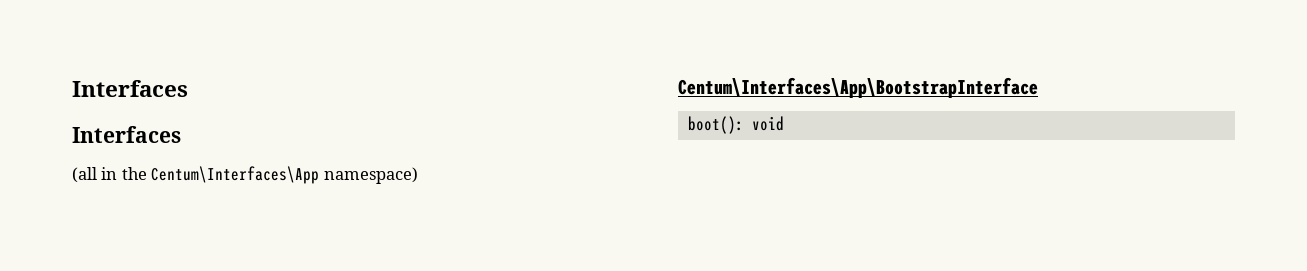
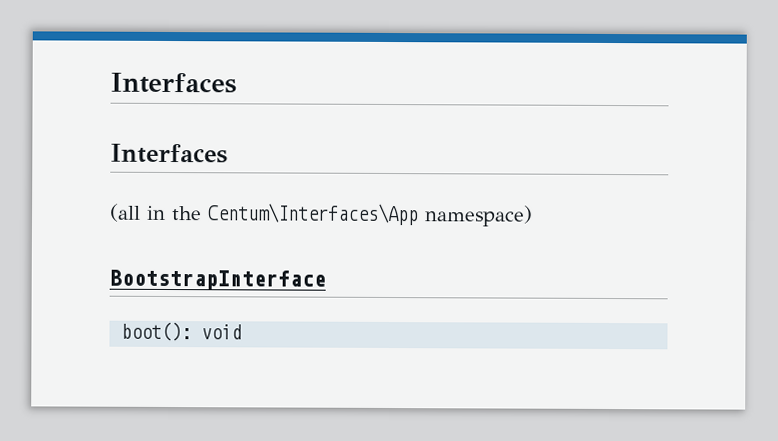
[678,77,1038,98] Centum\Interfaces\App\BootstrapInterface -> [109,269,326,291] BootstrapInterface

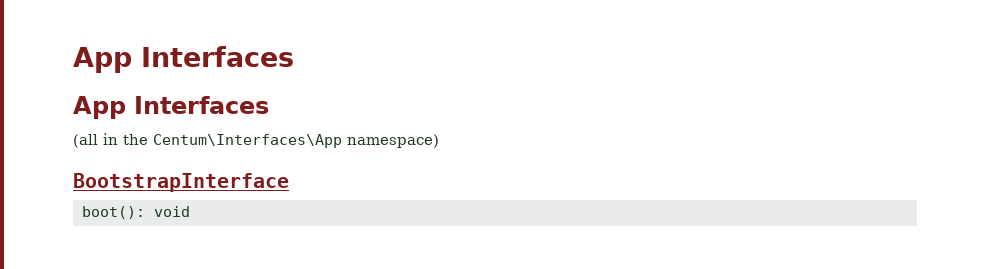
[110,72,237,94] Interfaces // -> [73,46,294,73] [73,96,126,119] App Interfaces // App

